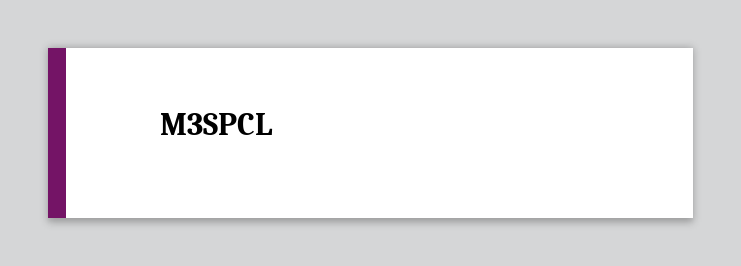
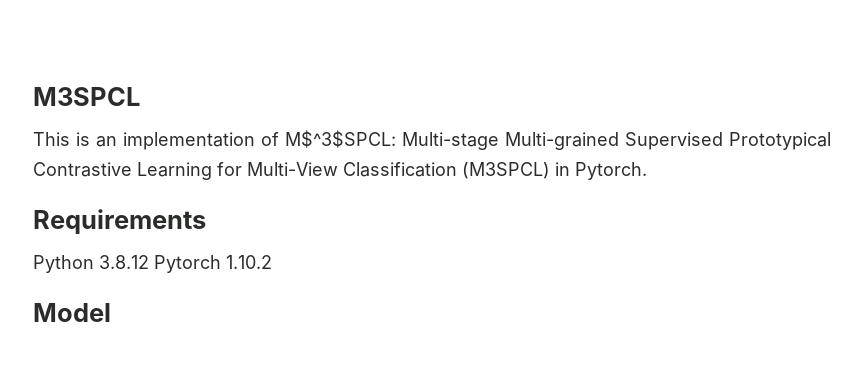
(273, 124) none -> [33,130,831,150] [33,162,647,180] [33,209,206,234] [33,255,272,273] [33,303,111,322] // This is an implementation of M$^3$SPCL: Multi-stage Multi-grained Supervised Prototypical Contrastive Learning for Multi-View Classification (M3SPCL) in Pytorch. // Requirements // Python 3.8.12 Pytorch 1.10.2 // Model

